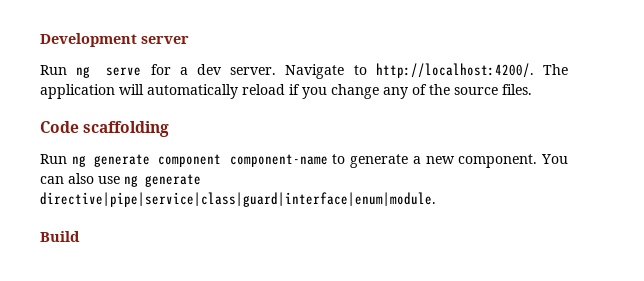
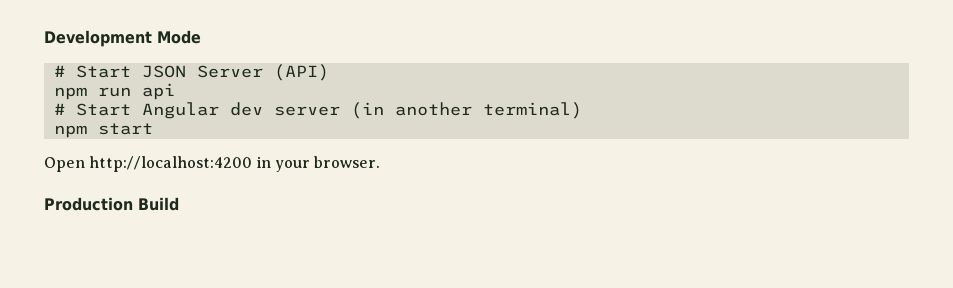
[141,36,189,44] [40,63,568,79] [40,84,532,99] [40,121,170,137] [40,154,568,168] [40,173,201,187] [40,192,436,207] server // Run ng serve for a dev server. Navigate to http://localhost:4200/. The application will automatically reload if you change any of the source files. // Code scaffolding // Run ng generate component component-name to generate a new component. You can also use ng generate directive|pipe|service|class|guard|interface|enum|module. // -> [157,30,201,44] [53,64,329,81] [53,83,175,100] [53,102,582,119] [53,123,153,138] [44,156,381,172] [44,197,133,211] Mode // # Start JSON Server (API) // npm run api // # Start Angular dev server (in another terminal) // npm start // Open http://localhost:4200 in your browser. // Production

